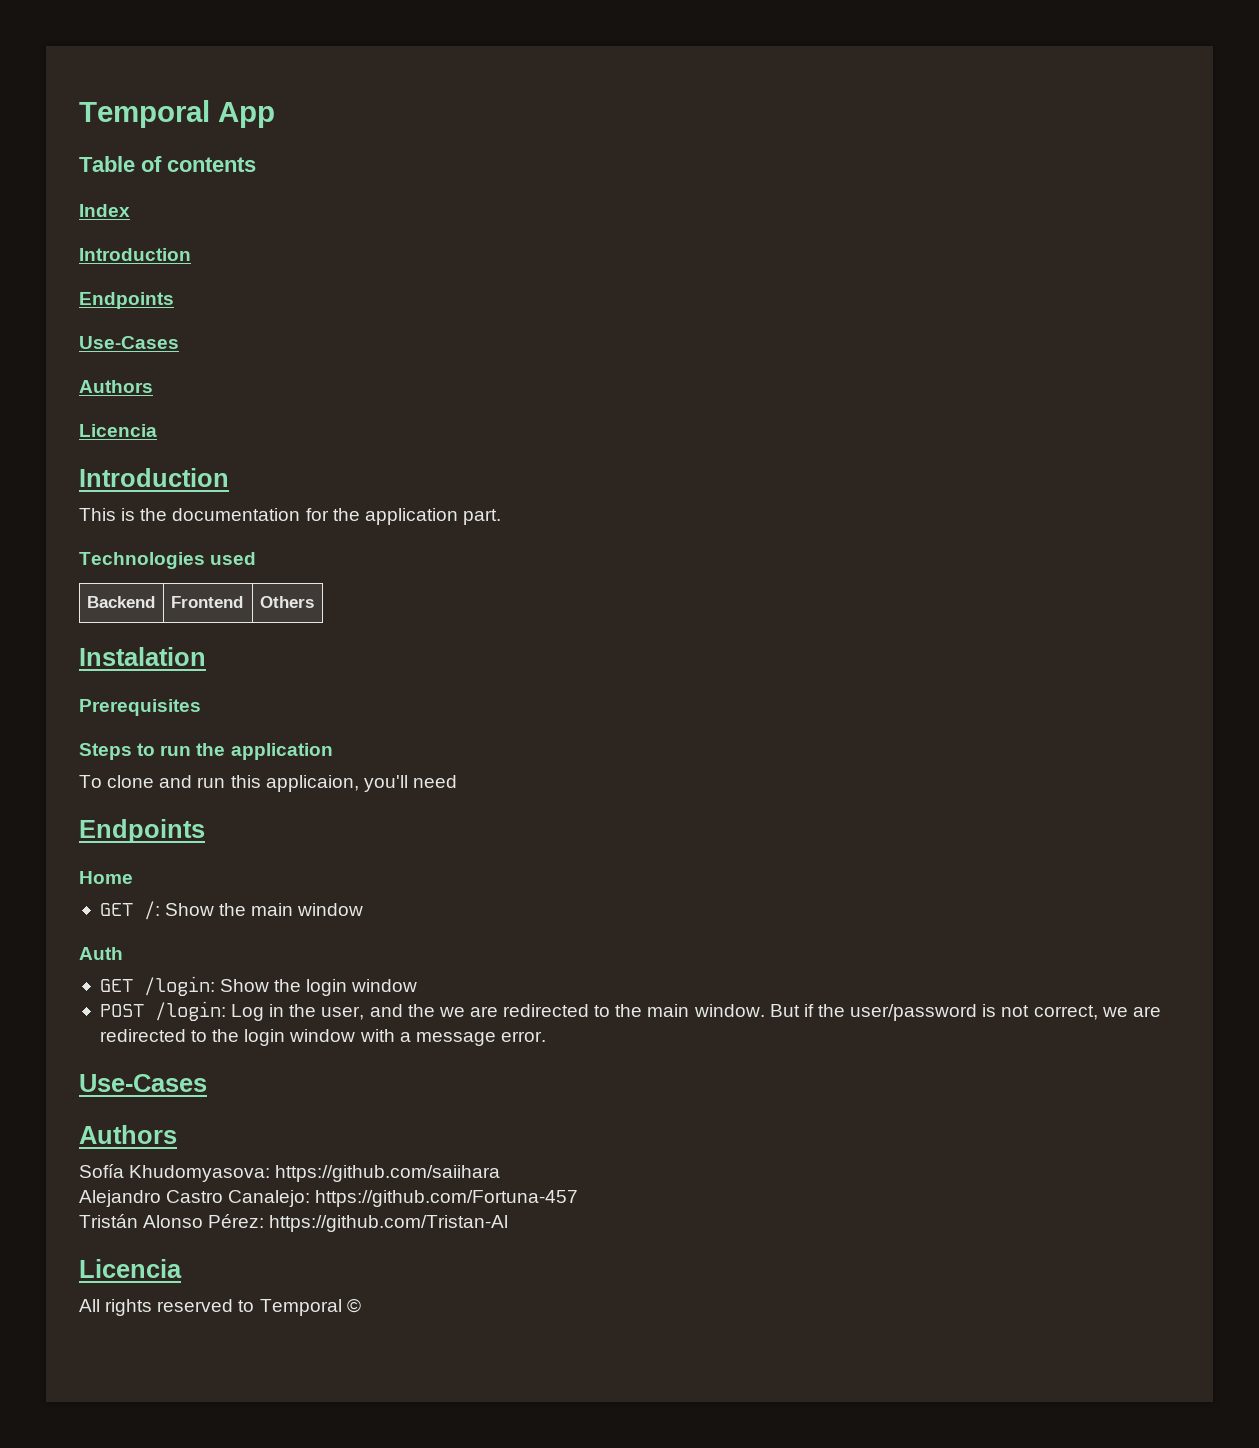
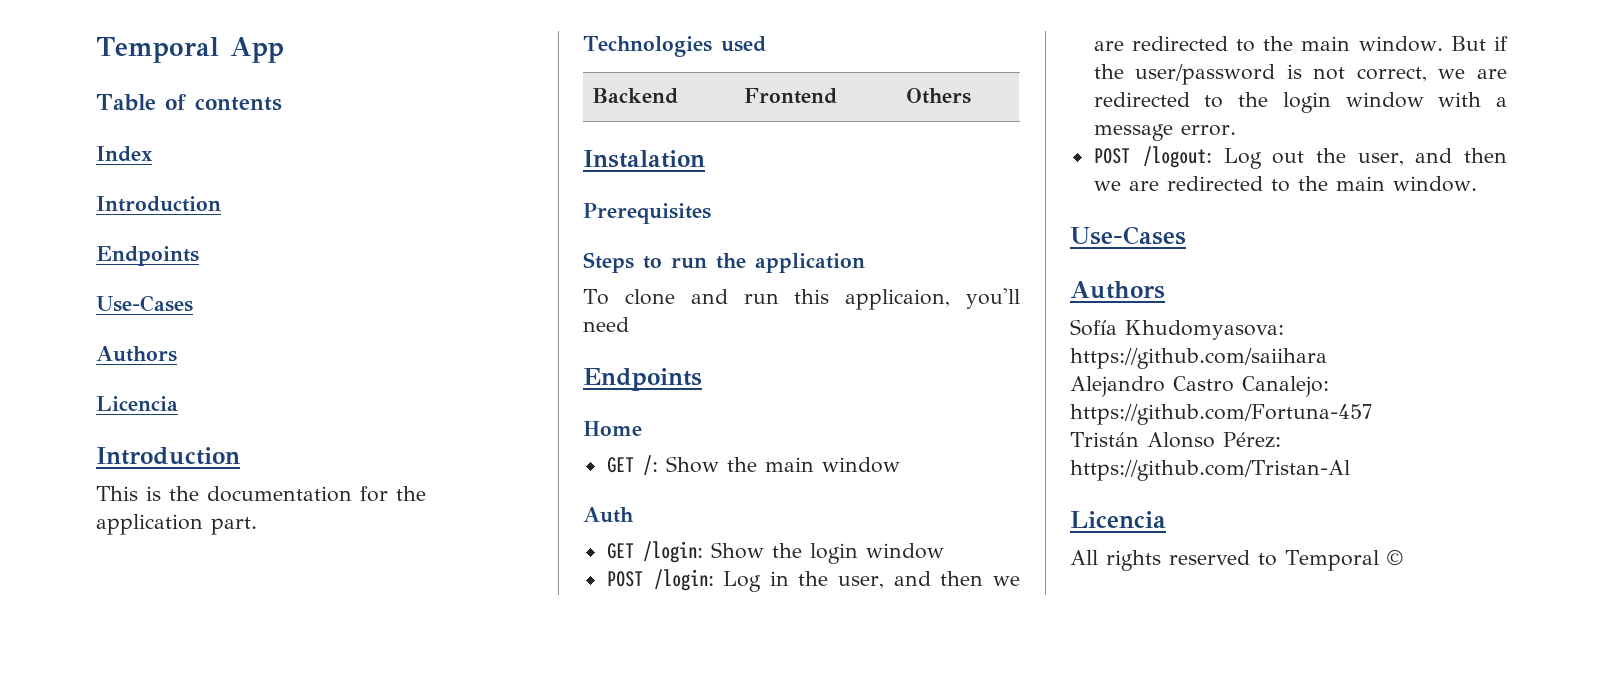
[407,1004,435,1017] the -> [940,571,984,586] then
(546, 1036) none -> [1093,146,1507,169] [1093,176,1477,192] // POST /logout: Log out the user, and then we are redirected to the main window.

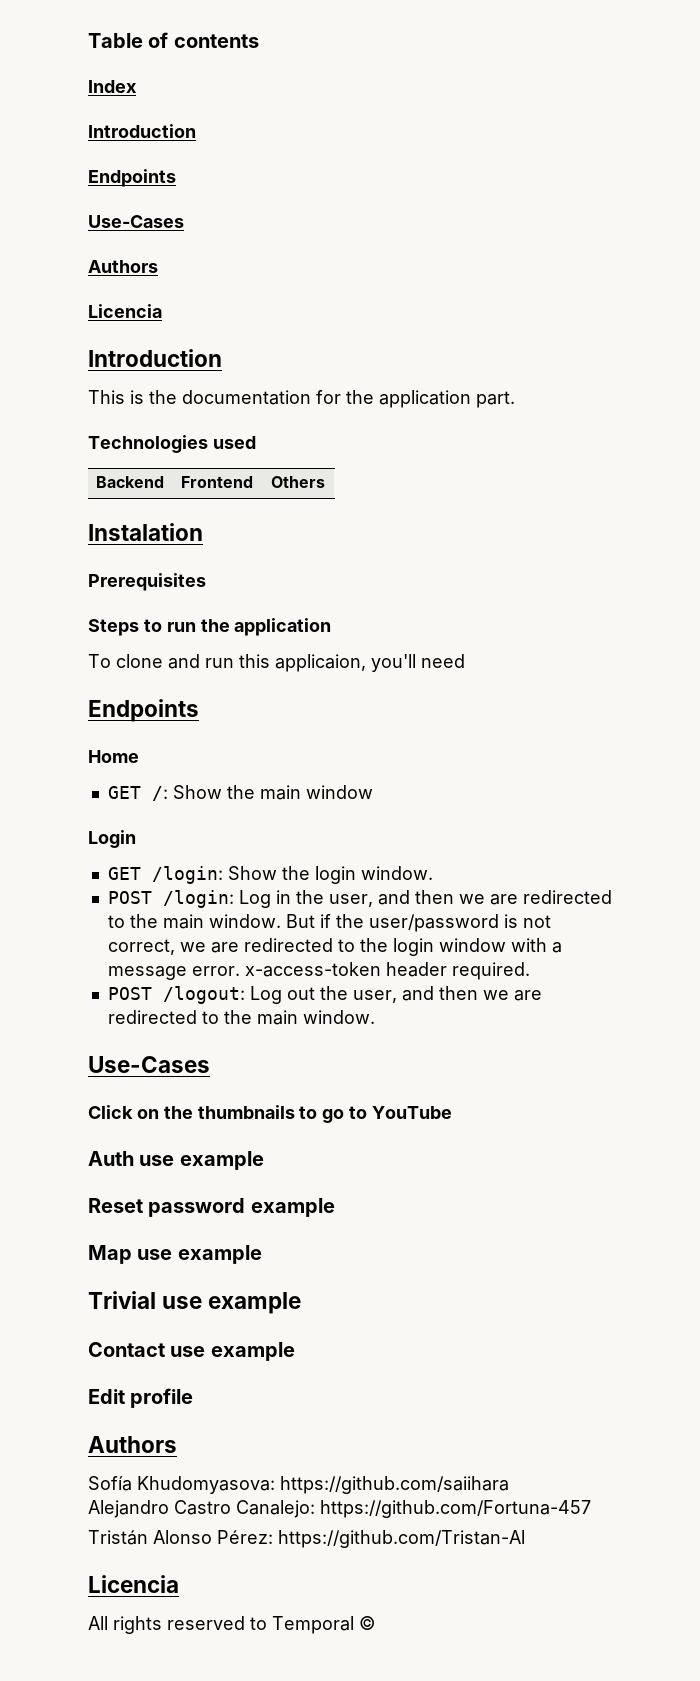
[96,37,284,63] Temporal App // -> (88, 40) none
[583,507,634,523] Auth -> [88,830,136,848] Login
[865,543,944,559] window -> [360,866,433,880] window.
(1236, 130) none -> [244,962,530,980] x-access-token header required.
(1186, 235) none -> [88,1105,453,1123] [88,1151,264,1170] [88,1198,335,1217] [88,1245,262,1264] [88,1291,302,1314] [88,1342,295,1361] [88,1388,194,1408] // Click on the thumbnails to go to YouTube // Auth use example // Reset password example // Map use example // Trivial use example // Contact use example // Edit profile

